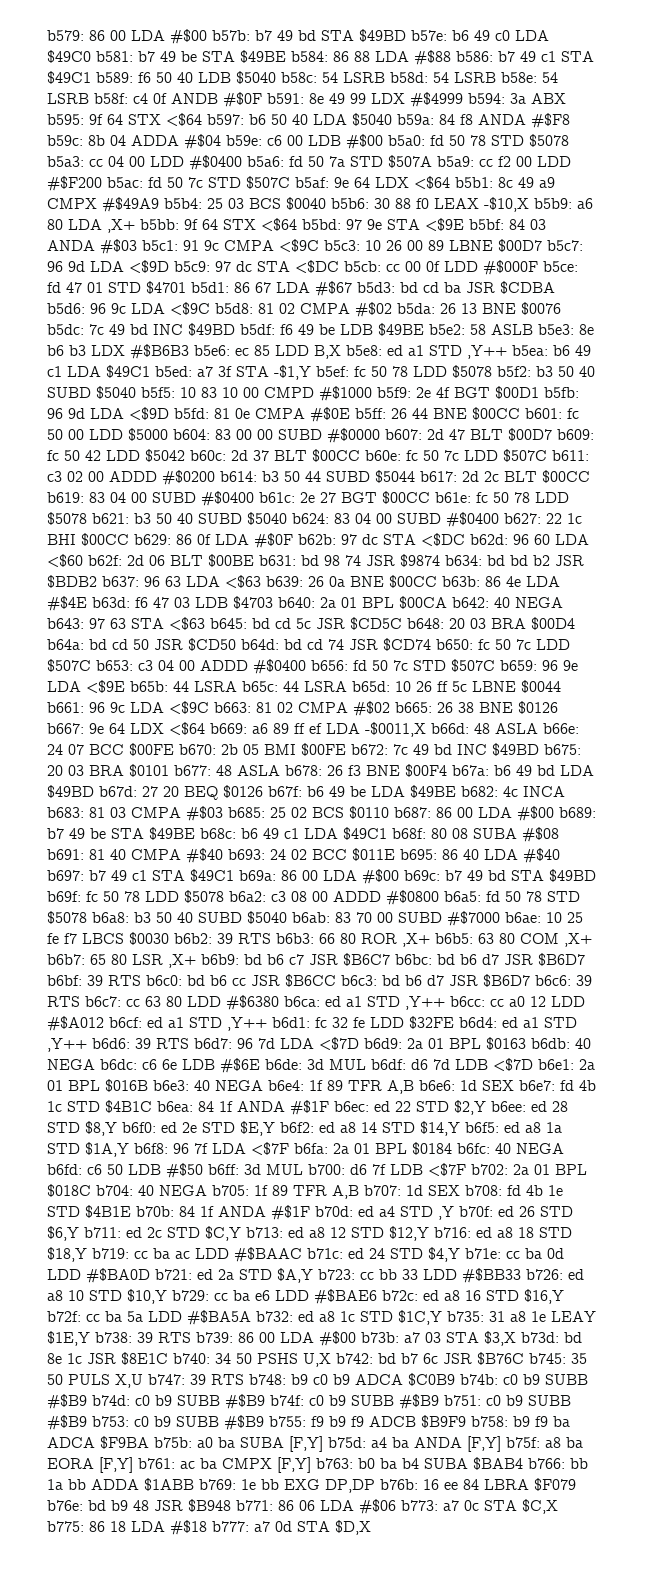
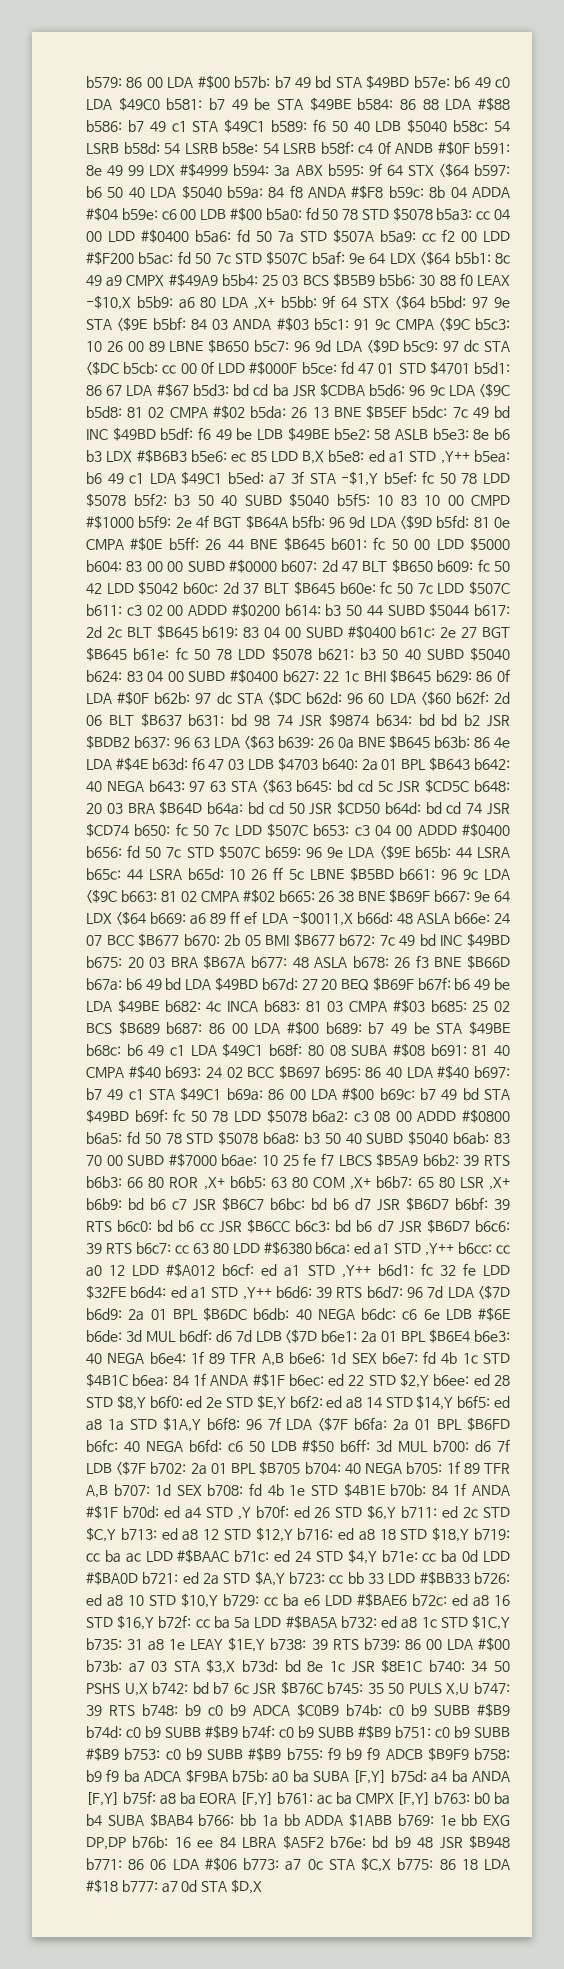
[286,197,326,210] $0040 -> [332,273,375,287] $B5B9
[498,239,542,252] $00D7 -> [208,339,250,353] $B650
[521,302,561,315] $0076 -> [366,405,408,419] $B5EF
[495,386,539,399] $00D1 -> [245,515,288,529] $B64A
[472,407,520,420] $00CC -> [283,537,325,551] $B645
[508,428,552,441] $00D7 -> [391,559,433,573] $B650
[312,449,360,462] $00CC -> [293,581,335,595] $B645
[542,470,590,483] $00CC -> [156,625,198,639] $B645
[382,491,430,504] $00CC -> [86,647,127,661] $B645
[81,533,129,546] $00CC -> [390,669,432,683] $B645
[208,554,254,567] $00BE -> [140,713,182,727] $B637
[389,575,437,588] $00CC -> [389,735,430,749] $B645
[399,596,447,609] $00CA -> [429,757,471,771] $B643
[531,617,575,630] $00D4 -> [159,801,203,815] $B64D
[521,680,561,693] $0044 -> [349,867,394,881] $B5BD
[518,701,558,714] $0126 -> [389,889,431,903] $B69F
[129,743,174,756] $00FE -> [138,933,180,947] $B677
[301,743,346,756] $00FE -> [293,933,335,947] $B677
[129,764,169,777] $0101 -> [203,955,246,969] $B67A
[405,764,447,777] $00F4 -> [466,955,510,969] $B66D
[223,785,263,798] $0126 -> [372,977,414,991] $B69F
[349,806,389,819] $0110 -> [118,1021,160,1035] $B689
[352,848,395,861] $011E -> [279,1065,320,1079] $B697
[129,932,169,945] $0030 -> [376,1153,419,1167] $B5A9
[486,1037,526,1050] $0163 -> [203,1307,247,1321] $B6DC
[105,1079,148,1092] $016B -> [429,1329,471,1343] $B6E4
[412,1142,452,1155] $0184 -> [466,1417,510,1431] $B6FD
[47,1184,91,1197] $018C -> [259,1461,301,1475] $B705
[534,1478,576,1491] $F079 -> [282,1835,324,1849] $A5F2

